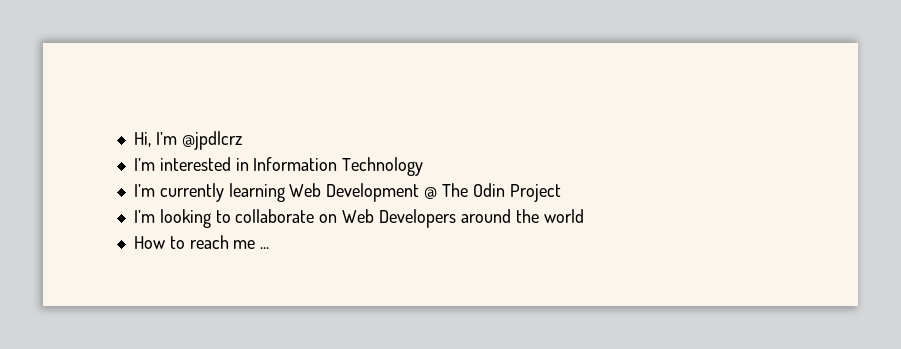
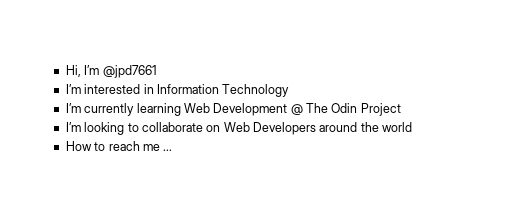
[181,131,242,150] @jpdlcrz -> [102,65,157,78] @jpd7661

